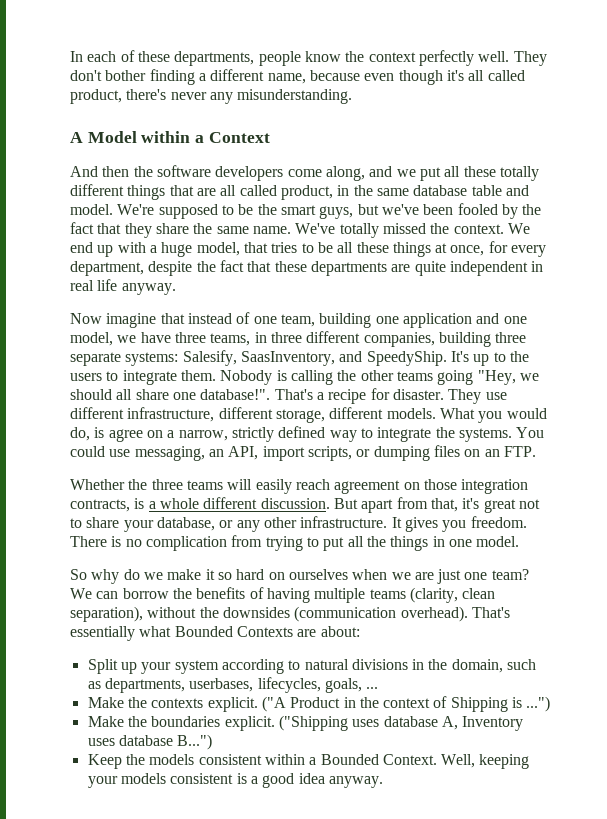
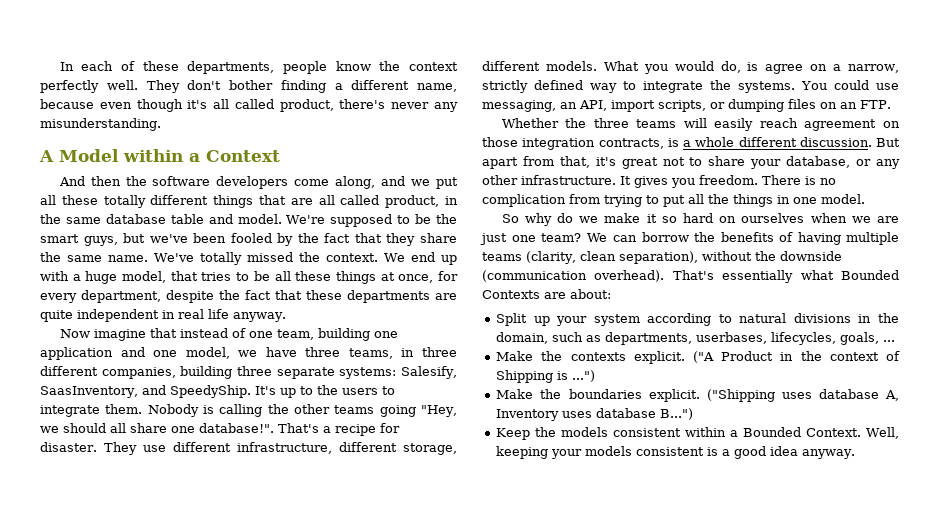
[222,607,290,618] downsides -> [779,251,842,261] downside

